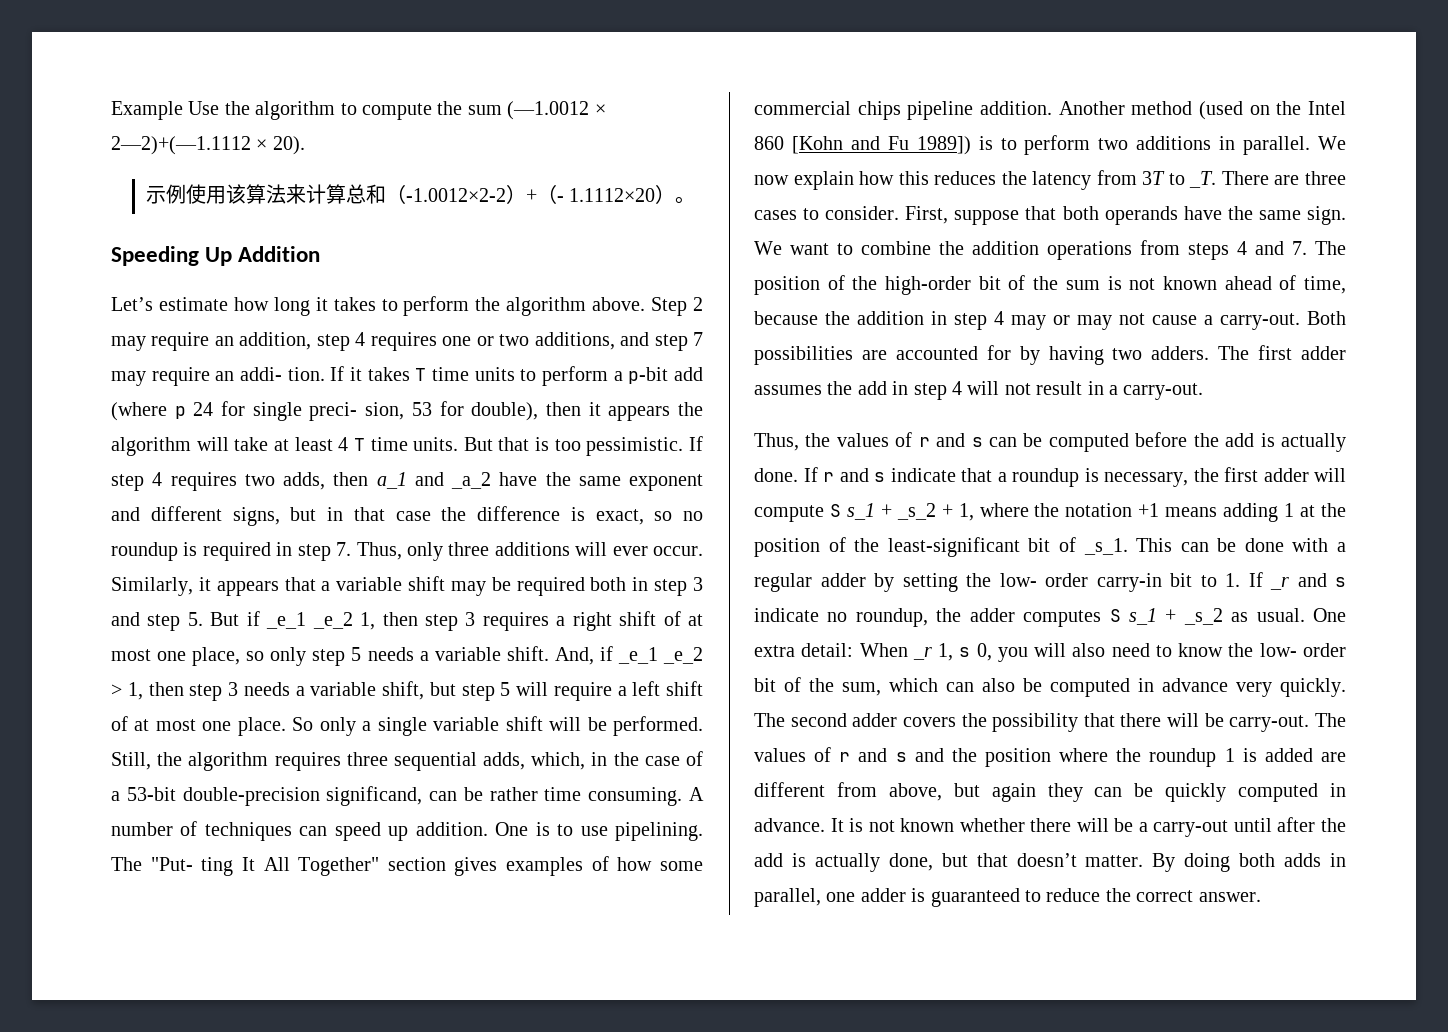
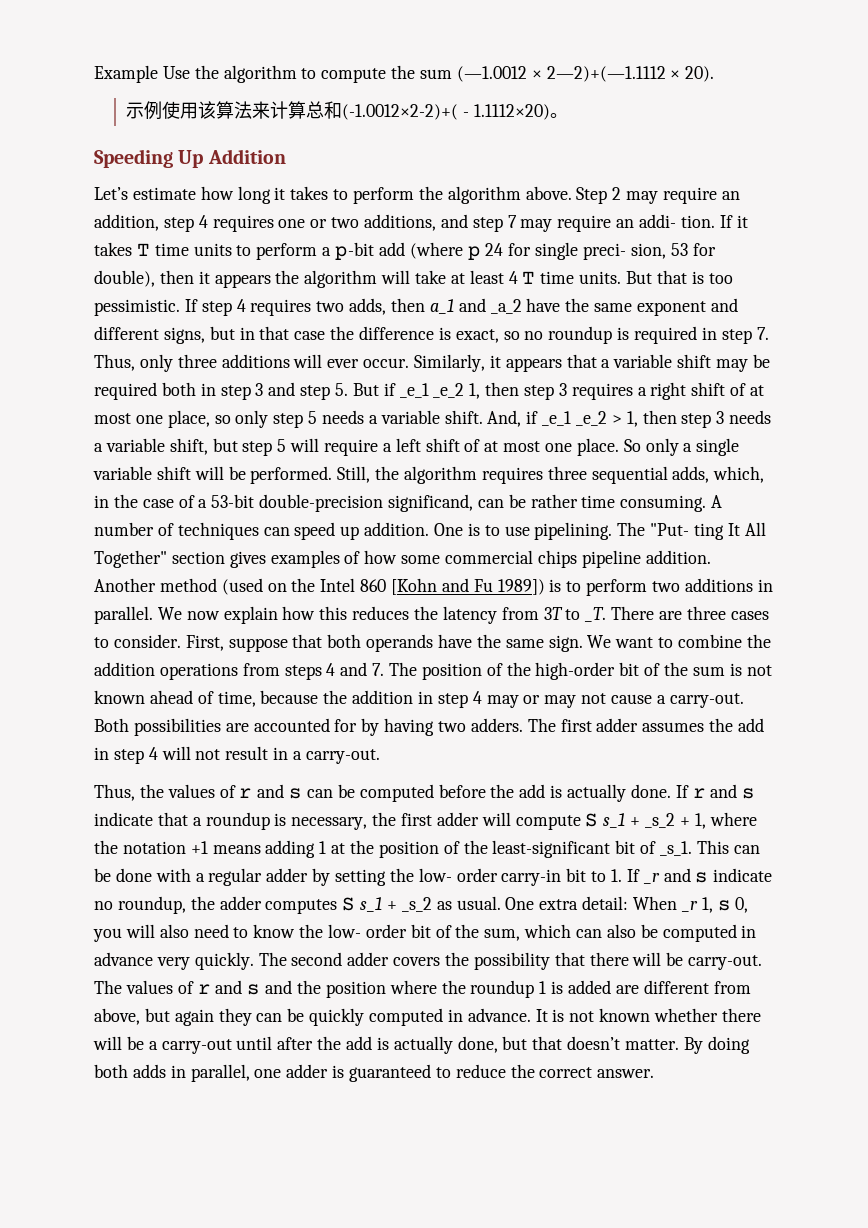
[385,184,676,204] （-1.0012×2-2）+（- 1.1112×20） -> [342,104,551,120] (-1.0012×2-2)+( - 1.1112×20)

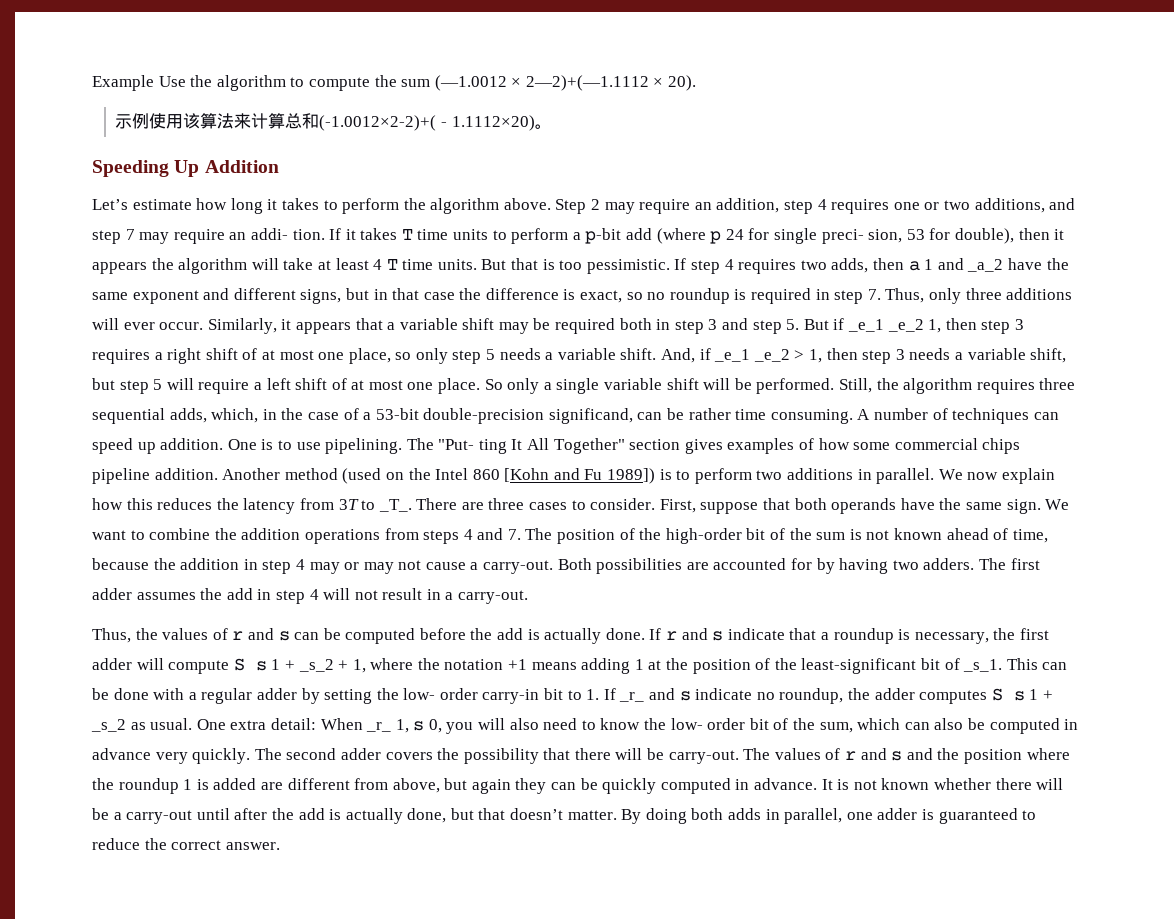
[429,299,454,314] a_1 -> [908,259,934,271] a 1
[584,607,607,622] _T. -> [378,499,412,512] _T_.
[603,813,626,828] s_1 -> [255,659,281,671] s 1
[642,873,660,884] _r -> [619,692,645,702] _r_
[360,897,383,912] s_1 -> [1013,689,1039,701] s 1
[680,901,698,912] _r -> [366,722,392,732] _r_

